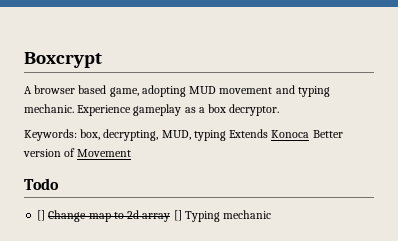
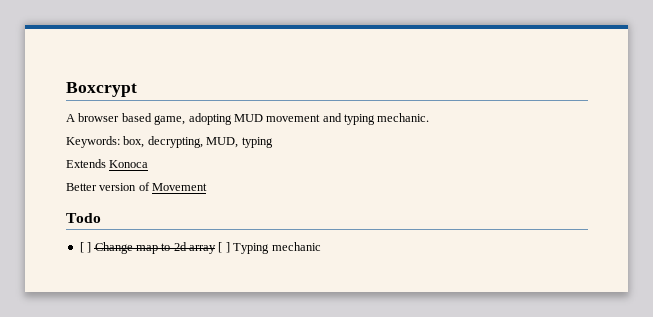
[77,104,280,116] Experience gameplay as a box decryptor. -> (430, 117) none
(226, 135) none -> (273, 142) //
(310, 134) none -> (149, 164) //
[37,210,46,221] [] -> [79,242,92,253] [ ]
[173,210,182,221] [] -> [218,242,230,253] [ ]

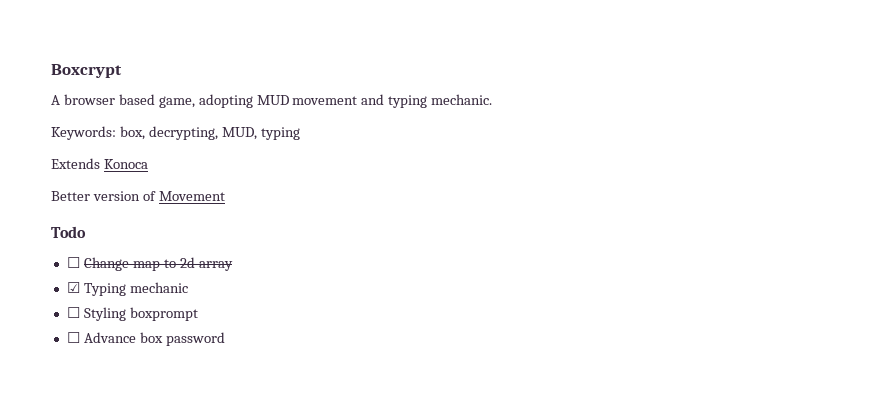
[79,242,92,253] [ ] -> [66,257,80,268] ☐
[218,242,230,253] [ ] -> [66,282,80,293] // ☑
(321, 246) none -> [66,307,198,321] [66,332,225,346] // ☐ Styling boxprompt // ☐ Advance box password

